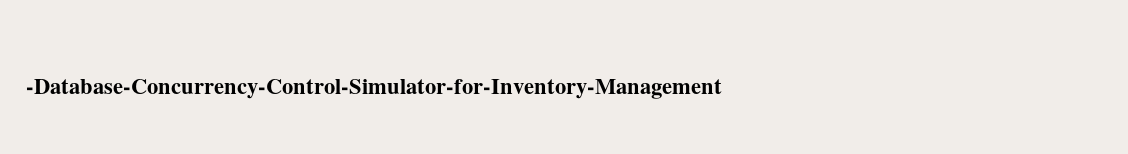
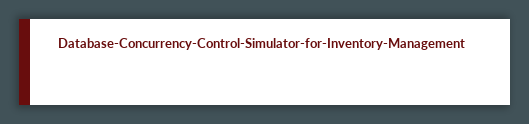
[26,79,722,99] -Database-Concurrency-Control-Simulator-for-Inventory-Management -> [58,38,465,50] Database-Concurrency-Control-Simulator-for-Inventory-Management

